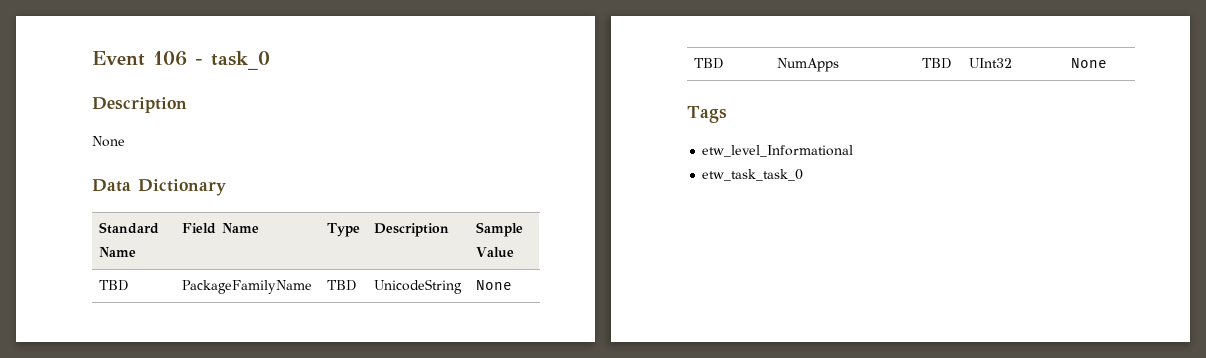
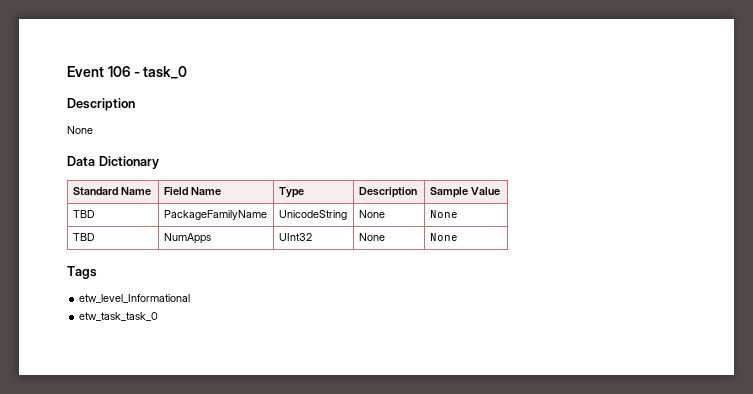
[326,280,357,291] [373,279,462,294] TBD | UnicodeString -> [278,210,347,220] [358,210,385,218] UnicodeString | None
[921,58,952,69] [968,58,1012,68] TBD | UInt32 -> [278,233,312,241] [358,233,385,241] UInt32 | None

